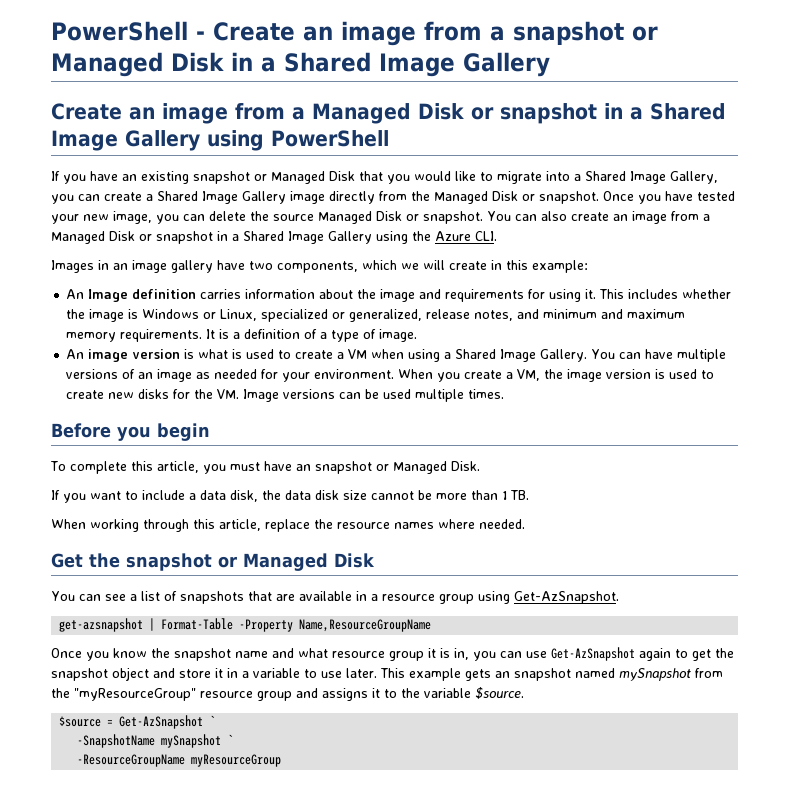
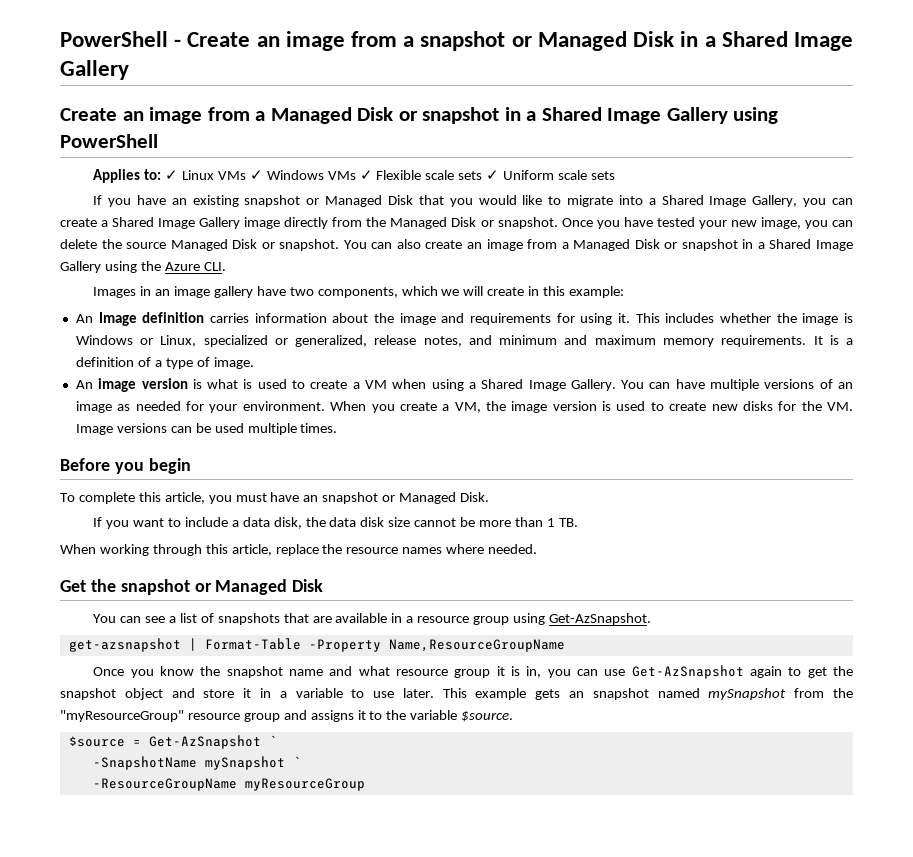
(389, 138) none -> [93,169,615,183] // Applies to: ✓ Linux VMs ✓ Windows VMs ✓ Flexible scale sets ✓ Uniform scale sets

